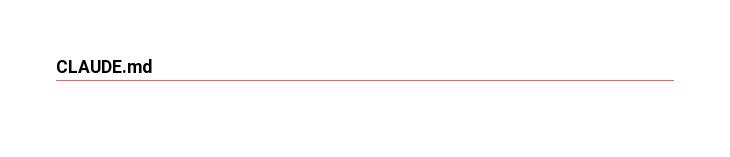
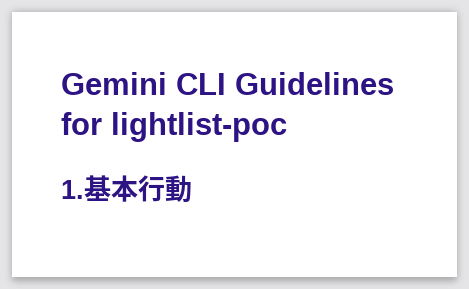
[56,59,152,73] CLAUDE.md -> [61,72,394,95] [61,112,287,142] [61,175,192,202] Gemini CLI Guidelines for lightlist-poc // 1.基本行動

